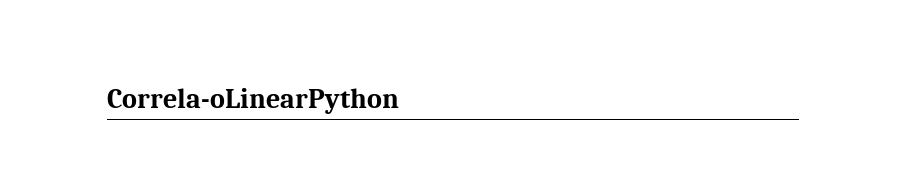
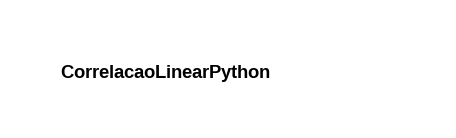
[107,88,399,114] Correla-oLinearPython -> [61,65,270,82] CorrelacaoLinearPython

